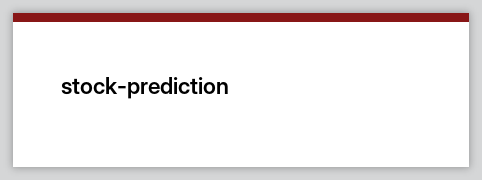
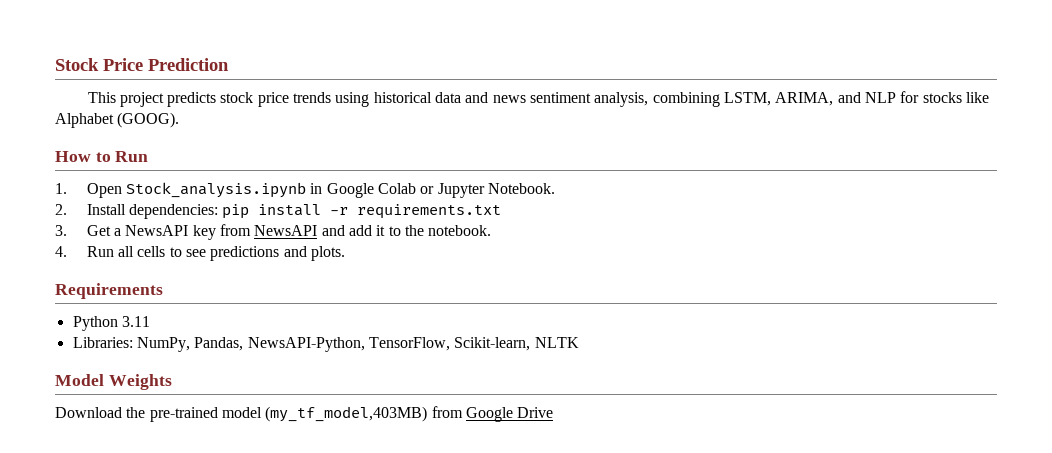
[61,77,229,99] stock-prediction -> [55,58,229,71] [87,91,989,107] [55,112,180,128] [55,151,149,162] [55,182,555,198] [55,204,502,219] [55,224,492,240] [55,246,345,261] [55,283,163,299] [72,316,150,331] [72,337,579,352] [55,374,172,390] [55,406,554,422] Stock Price Prediction // This project predicts stock price trends using historical data and news sentiment analysis, combining LSTM, ARIMA, and NLP for stocks like Alphabet (GOOG). // How to Run // 1. Open Stock_analysis.ipynb in Google Colab or Jupyter Notebook. // 2. Install dependencies: pip install -r requirements.txt // 3. Get a NewsAPI key from NewsAPI and add it to the notebook. // 4. Run all cells to see predictions and plots. // Requirements // Python 3.11 // Libraries: NumPy, Pandas, NewsAPI-Python, TensorFlow, Scikit-learn, NLTK // Model Weights // Download the pre-trained model (my_tf_model,403MB) from Google Drive

